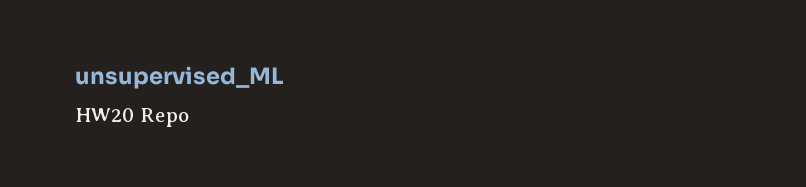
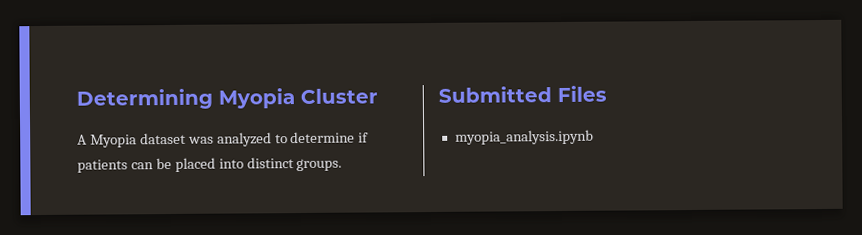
[75,66,284,89] [75,108,189,127] unsupervised_ML // HW20 Repo -> [76,88,378,110] [77,131,370,148] [77,157,343,173] [438,85,607,103] [454,129,594,145] Determining Myopia Cluster // A Myopia dataset was analyzed to determine if patients can be placed into distinct groups. // Submitted Files // myopia_analysis.ipynb

